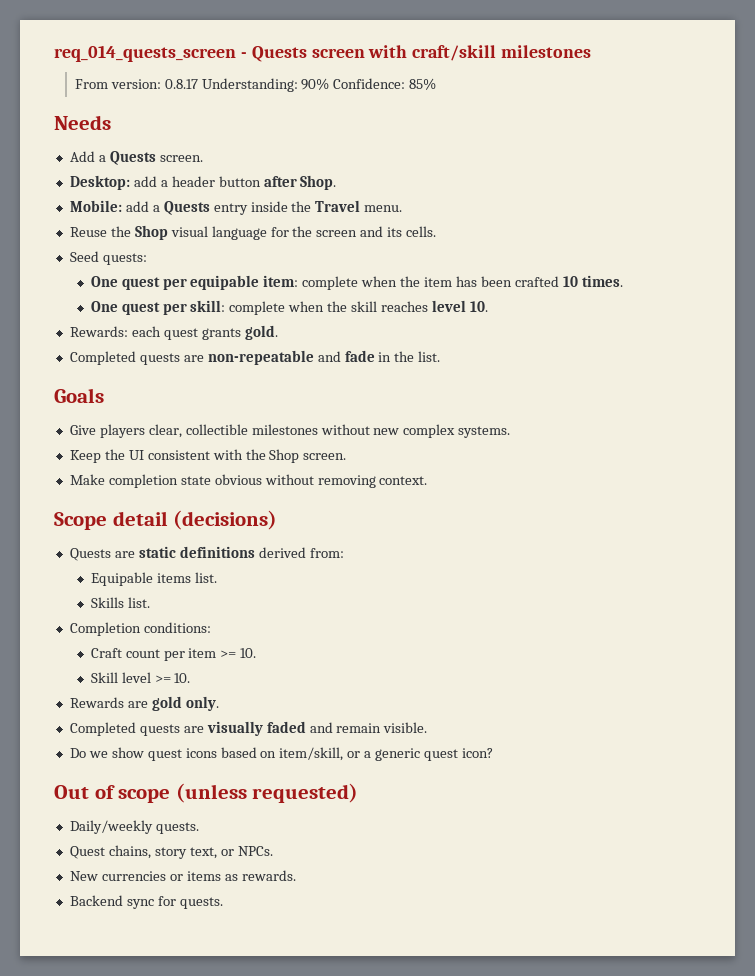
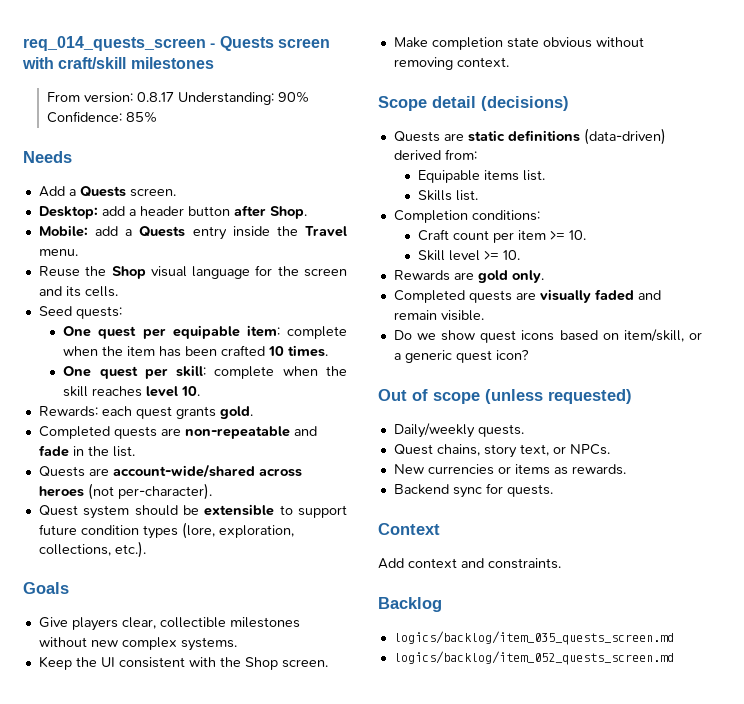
(441, 356) none -> [38,464,302,478] [38,483,212,500] [38,504,347,519] [38,522,294,539] [38,541,146,558] // Quests are account-wide/shared across heroes (not per-character). // Quest system should be extensible to support future condition types (lore, exploration, collections, etc.).
(255, 552) none -> [583,128,666,145] (data-driven)
(223, 903) none -> [378,523,440,535] [378,558,561,569] [378,597,442,612] [393,631,674,645] [393,651,674,665] // Context // Add context and constraints. // Backlog // logics/backlog/item_035_quests_screen.md // logics/backlog/item_052_quests_screen.md

